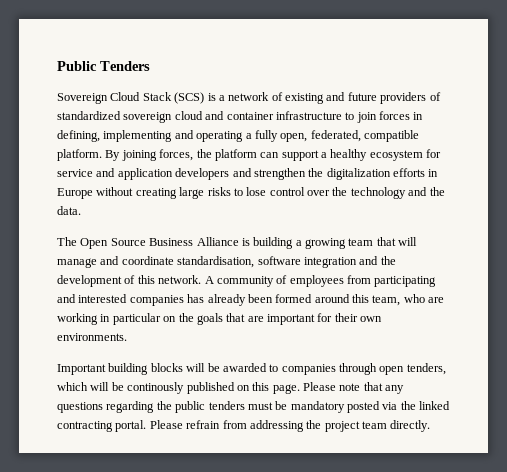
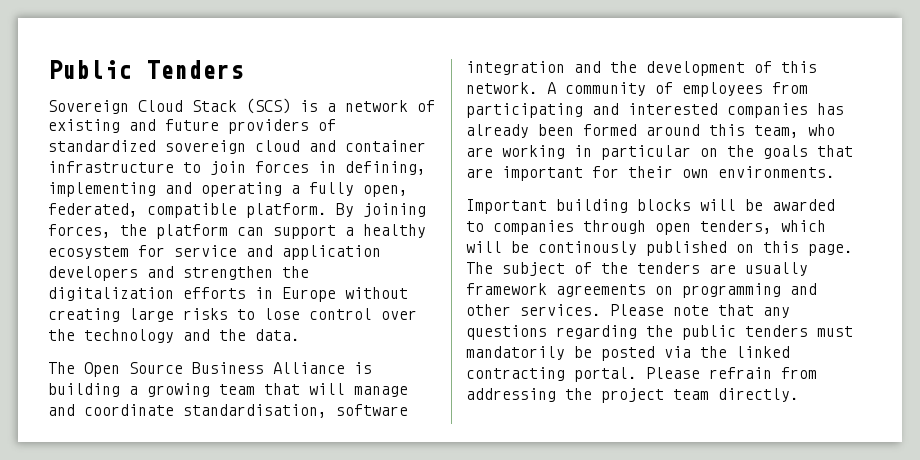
(300, 389) none -> [466,262,808,276] [466,283,817,298] [466,304,601,316] The subject of the tenders are usually framework agreements on programming and other services.
[275,401,345,413] be mandatory -> [466,346,592,360] mandatorily be

